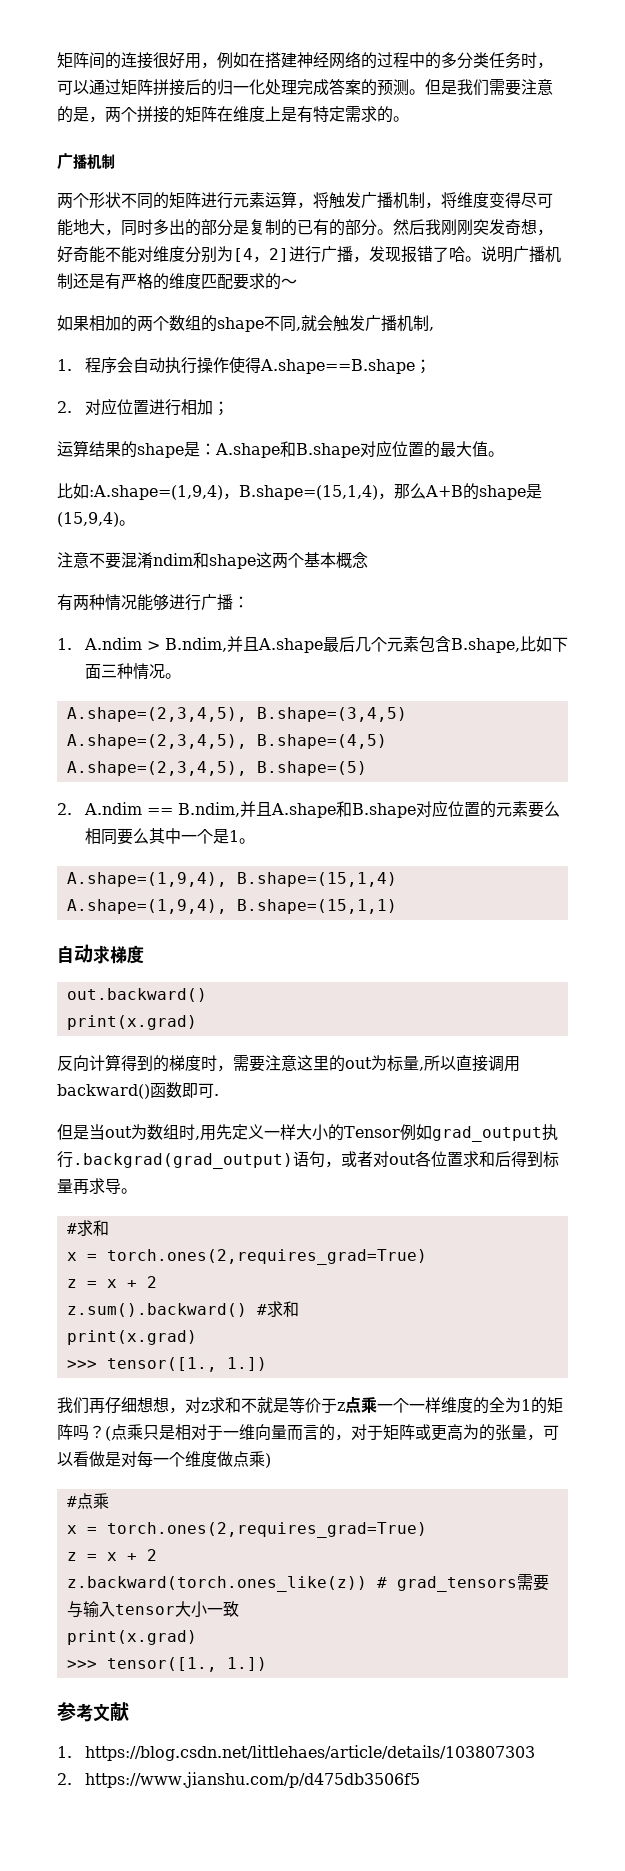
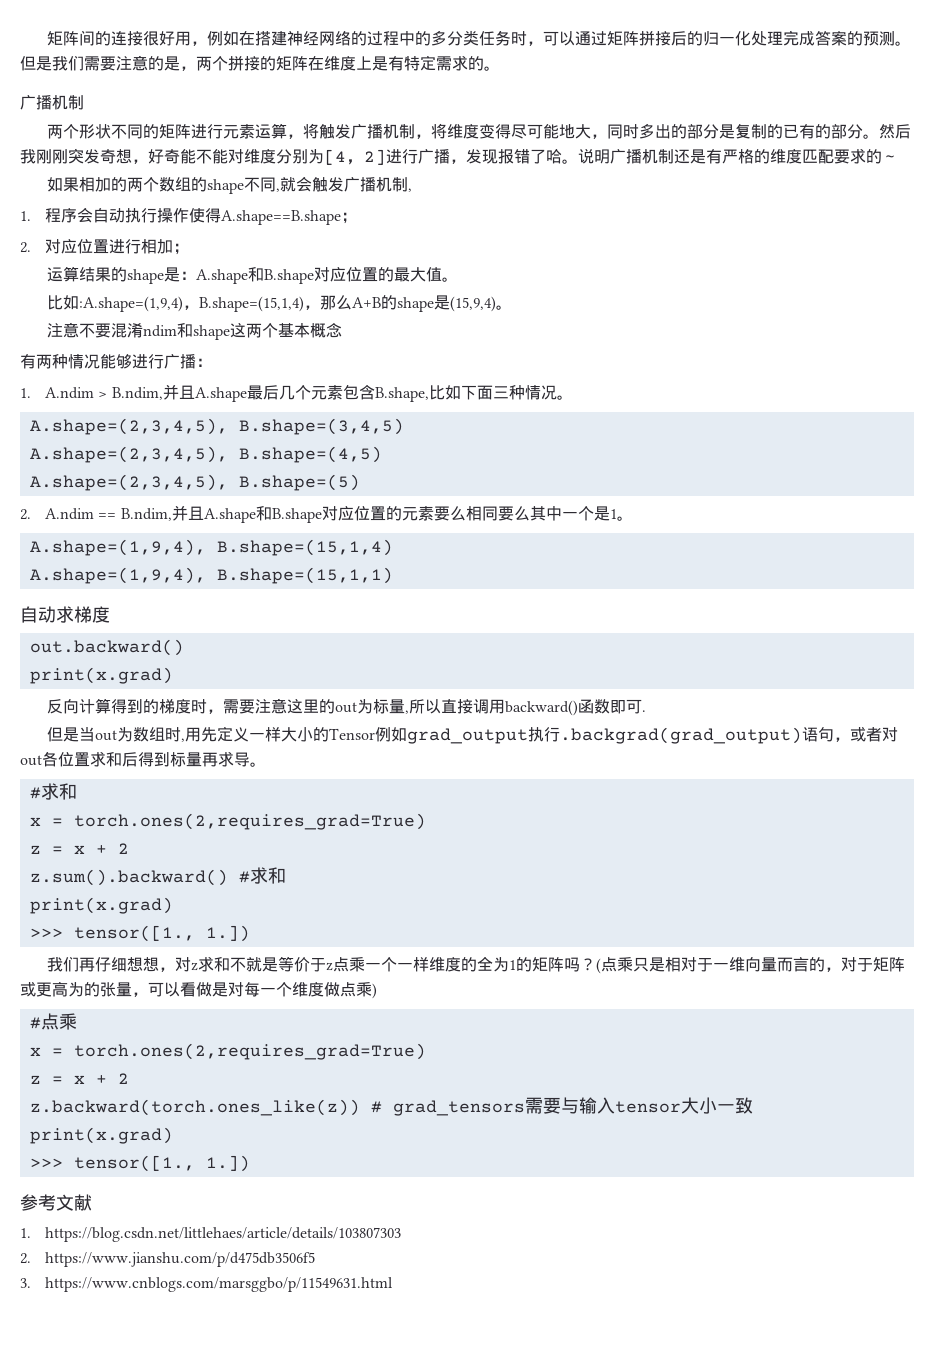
(420, 1780) none -> [20,1277,393,1292] // 3. https://www.cnblogs.com/marsggbo/p/11549631.html

